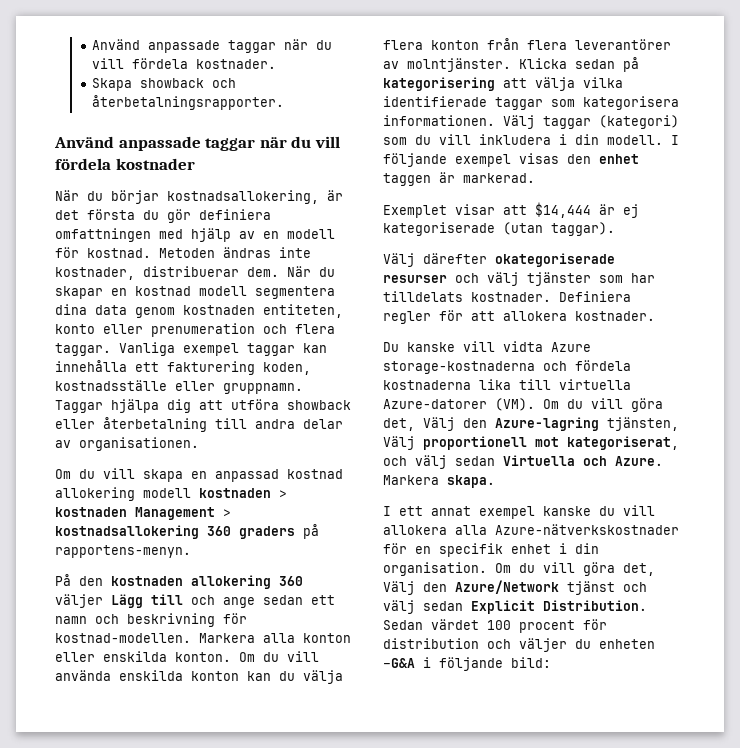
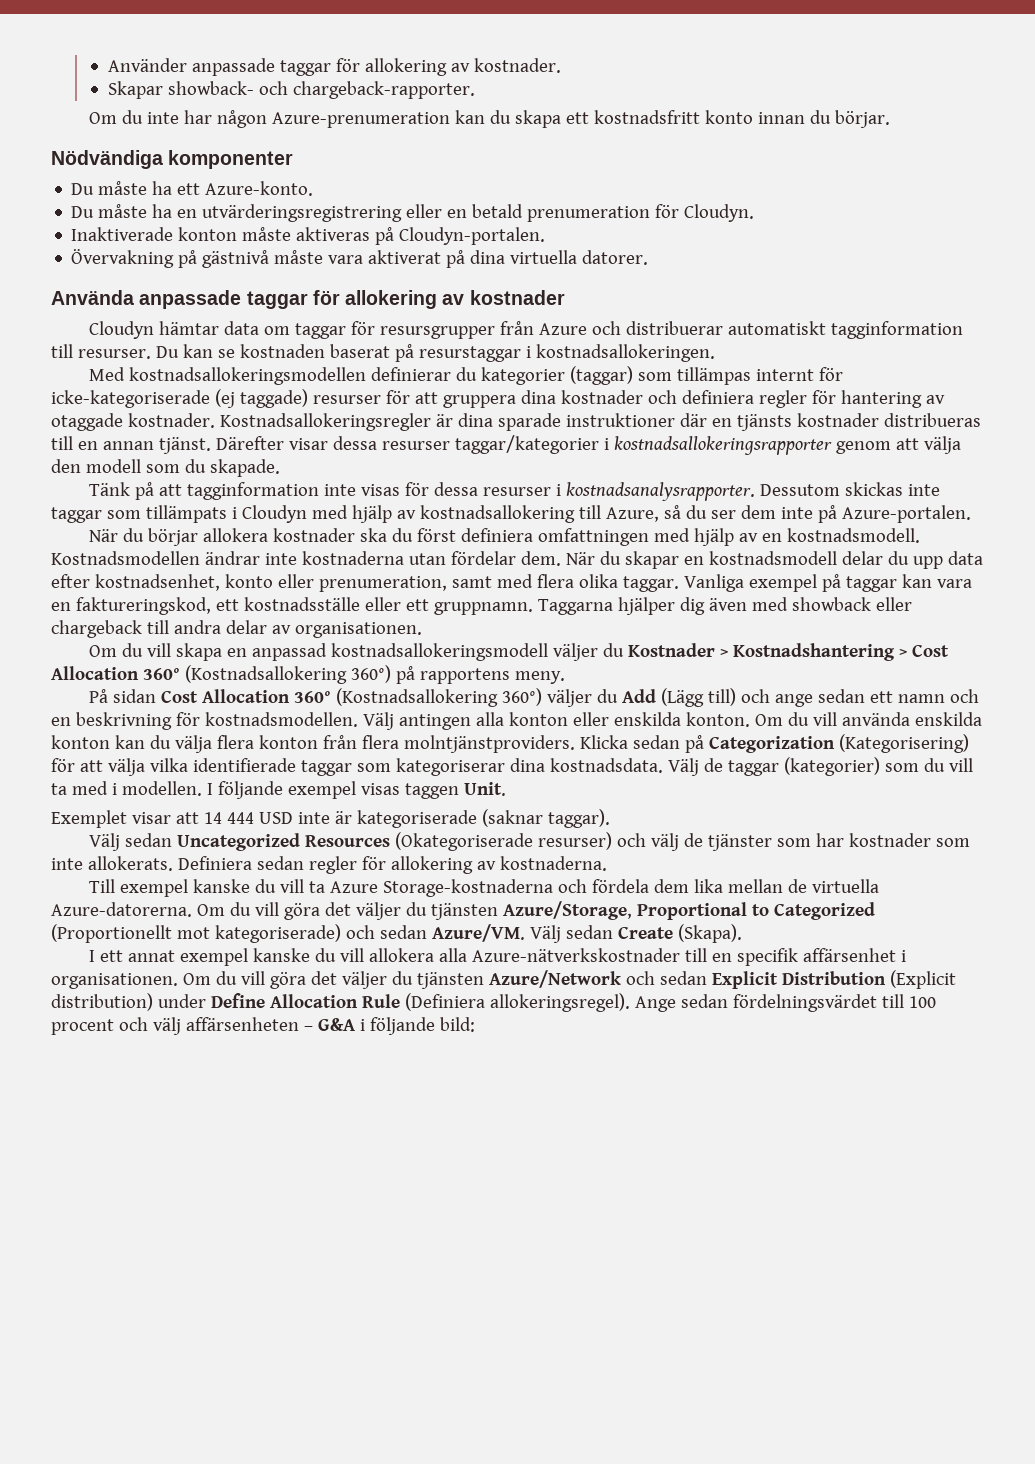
[92,39,333,53] [92,58,277,69] [92,78,237,91] [92,95,285,110] [54,136,340,151] [55,158,195,170] [55,190,343,204] [55,209,191,223] Använd anpassade taggar när du vill fördela kostnader. // Skapa showback och återbetalningsrapporter. // Använd anpassade taggar när du vill fördela kostnader // När du börjar kostnadsallokering, är det första du gör -> [107,58,561,76] [107,81,475,99] [88,110,890,128] [51,150,294,169] [71,181,314,196] [71,204,755,222] [71,227,546,245] [71,249,649,268] [51,290,565,309] [88,321,963,339] [51,344,715,362] [88,366,843,385] [51,389,945,408] [51,413,981,431] [51,435,961,455] [51,459,280,477] [88,482,940,501] [51,505,971,523] [88,528,456,546] Använder anpassade taggar för allokering av kostnader. // Skapar showback- och chargeback-rapporter. // Om du inte har någon Azure-prenumeration kan du skapa ett kostnadsfritt konto innan du börjar. // Nödvändiga komponenter // Du måste ha ett Azure-konto. // Du måste ha en utvärderingsregistrering eller en betald prenumeration för Cloudyn. // Inaktiverade konton måste aktiveras på Cloudyn-portalen. // Övervakning på gästnivå måste vara aktiverat på dina virtuella datorer. // Använda anpassade taggar för allokering av kostnader // Cloudyn hämtar data om taggar för resursgrupper från Azure och distribuerar automatiskt tagginformation till resurser. Du kan se kostnaden baserat på resurstaggar i kostnadsallokeringen. // Med kostnadsallokeringsmodellen definierar du kategorier (taggar) som tillämpas internt för icke-kategoriserade (ej taggade) resurser för att gruppera dina kostnader och definiera regler för hantering av otaggade kostnader. Kostnadsallokeringsregler är dina sparade instruktioner där en tjänsts kostnader distribueras till en annan tjänst. Därefter visar dessa resurser taggar/kategorier i kostnadsallokeringsrapporter genom att välja den modell som du skapade. // Tänk på att tagginformation inte visas för dessa resurser i kostnadsanalysrapporter. Dessutom skickas inte taggar som tillämpats i Cloudyn med hjälp av kostnadsallokering till Azure, så du ser dem inte på Azure-portalen. // När du börjar allokera kostnader ska du först
[287,229,335,239] [55,247,311,258] [55,266,239,280] modell för kostnad. Metoden ändras inte kostnader, distribuerar -> [786,528,920,543] [51,551,516,565] kostnadsmodell. Kostnadsmodellen ändrar inte kostnaderna utan fördelar
[135,286,335,299] [55,304,343,318] [55,323,335,337] kostnad modell segmentera dina data genom kostnaden entiteten, konto eller prenumeration och flera -> [708,551,983,569] [51,574,618,592] kostnadsmodell delar du upp data efter kostnadsenhet, konto eller prenumeration, samt med flera olika
(239, 349) none -> [821,574,841,592] på
[55,360,311,375] [55,380,303,394] [55,399,279,413] innehålla ett fakturering koden, kostnadsställe eller gruppnamn. Taggar hjälpa dig att utföra -> [936,579,972,588] [51,597,788,615] vara en faktureringskod, ett kostnadsställe eller ett gruppnamn. Taggarna hjälper dig även med
[103,417,207,432] återbetalning -> [51,620,142,638] chargeback
[287,469,343,479] [55,487,287,501] [55,507,231,520] [55,524,319,539] [55,545,191,558] [55,574,303,589] [55,594,183,608] kostnad allokering modell kostnaden > kostnaden Management > kostnadsallokering 360 graders på rapportens-menyn. // På den kostnaden allokering 360 väljer Lägg till -> [330,643,949,661] [51,665,565,684] [88,688,736,707] kostnadsallokeringsmodell väljer du Kostnader > Kostnadshantering > Cost Allocation 360° (Kostnadsallokering 360°) på rapportens meny. // På sidan Cost Allocation 360° (Kostnadsallokering 360°) väljer du Add (Lägg till)
(119, 619) none -> [51,717,71,726] en
[55,633,255,643] kostnad-modellen. Markera -> [204,712,471,730] kostnadsmodellen. Välj antingen
[575,39,671,50] [383,57,639,72] [383,77,495,91] leverantörer av molntjänster. Klicka sedan på kategorisering -> [403,734,969,753] [51,758,75,772] molntjänstproviders. Klicka sedan på Categorization (Kategorisering) för
[583,96,679,110] [383,115,679,129] [383,134,679,145] [383,153,639,167] [383,172,535,186] [383,202,639,218] [383,222,615,236] [383,253,615,267] [383,272,519,286] kategorisera informationen. Välj taggar (kategori) som du vill inkludera i din modell. I följande exempel visas den enhet taggen är markerad. // Exemplet visar att $14,444 är ej kategoriserade (utan taggar). // Välj därefter okategoriserade resurser och välj -> [395,757,973,776] [51,781,506,799] [51,809,610,828] [88,832,703,851] kategoriserar dina kostnadsdata. Välj de taggar (kategorier) som du vill ta med i modellen. I följande exempel visas taggen Unit. // Exemplet visar att 14 444 USD inte är kategoriserade (saknar taggar). // Välj sedan Uncategorized Resources (Okategoriserade resurser) och välj de
[383,291,631,302] [383,310,655,324] [383,341,591,352] [383,360,631,374] [383,379,631,390] [383,398,663,412] [383,417,679,431] [383,436,679,450] [383,455,663,469] [383,475,495,488] tilldelats kostnader. Definiera regler för att allokera kostnader. // Du kanske vill vidta Azure storage-kostnaderna och fördela kostnaderna lika till virtuella Azure-datorer (VM). Om du vill göra det, Välj den Azure-lagring tjänsten, Välj proportionell mot kategoriserat, och välj sedan Virtuella och Azure. Markera skapa. -> [848,833,970,847] [51,856,607,874] [88,879,879,897] [51,901,875,920] [51,924,742,943] kostnader som inte allokerats. Definiera sedan regler för allokering av kostnaderna. // Till exempel kanske du vill ta Azure Storage-kostnaderna och fördela dem lika mellan de virtuella Azure-datorerna. Om du vill göra det väljer du tjänsten Azure/Storage, Proportional to Categorized (Proportionellt mot kategoriserade) och sedan Azure/VM. Välj sedan Create (Skapa).
[383,543,407,554] för -> [684,948,707,962] till
[511,543,599,554] [383,562,655,576] [383,580,647,595] [383,600,647,614] [383,619,607,633] [383,638,655,652] [383,658,415,668] enhet i din organisation. Om du vill göra det, Välj den Azure/Network tjänst och välj sedan Explicit Distribution. Sedan värdet 100 procent för distribution och väljer du enheten –G&A -> [802,948,906,962] [51,970,956,989] [51,993,936,1012] [51,1017,355,1035] affärsenhet i organisationen. Om du vill göra det väljer du tjänsten Azure/Network och sedan Explicit Distribution (Explicit distribution) under Define Allocation Rule (Definiera allokeringsregel). Ange sedan fördelningsvärdet till 100 procent och välj affärsenheten – G&A

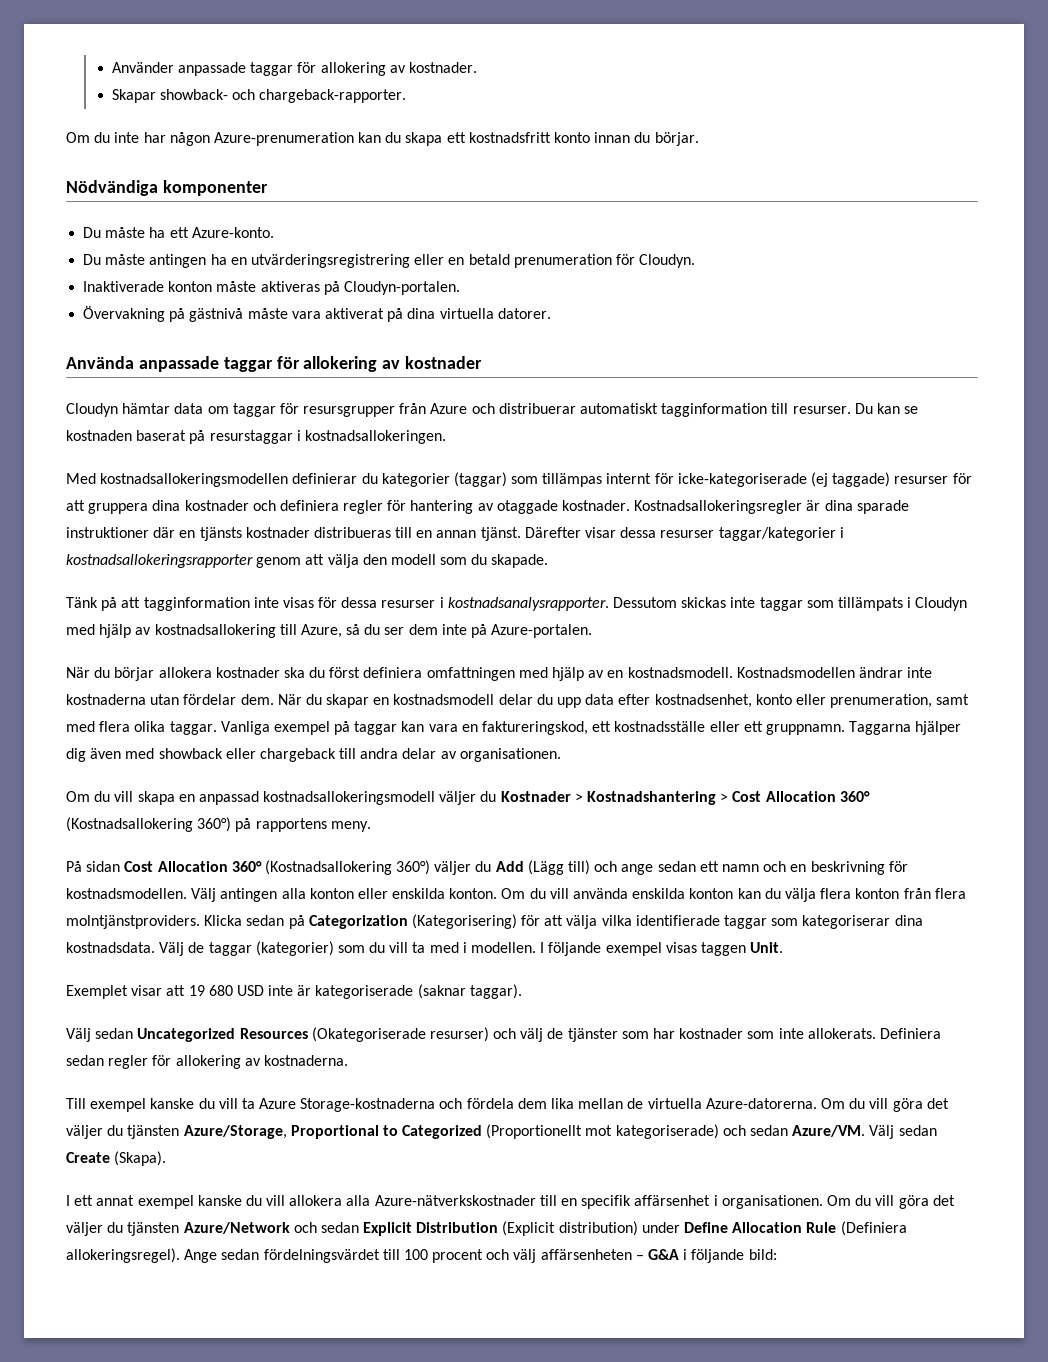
(148, 211) none -> [149,254,207,268] antingen
[203,812,254,824] 14 444 -> [188,985,233,996] 19 680

